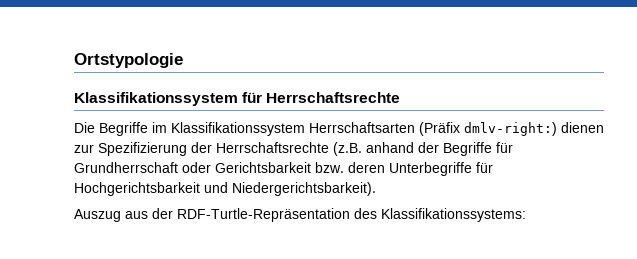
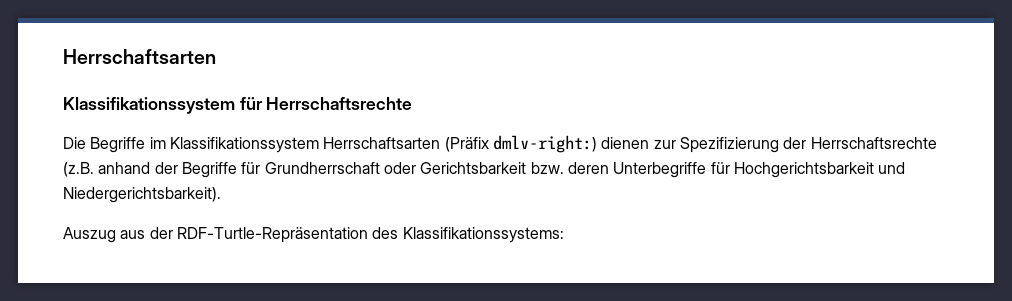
[74,53,183,68] Ortstypologie -> [63,49,216,64] Herrschaftsarten

